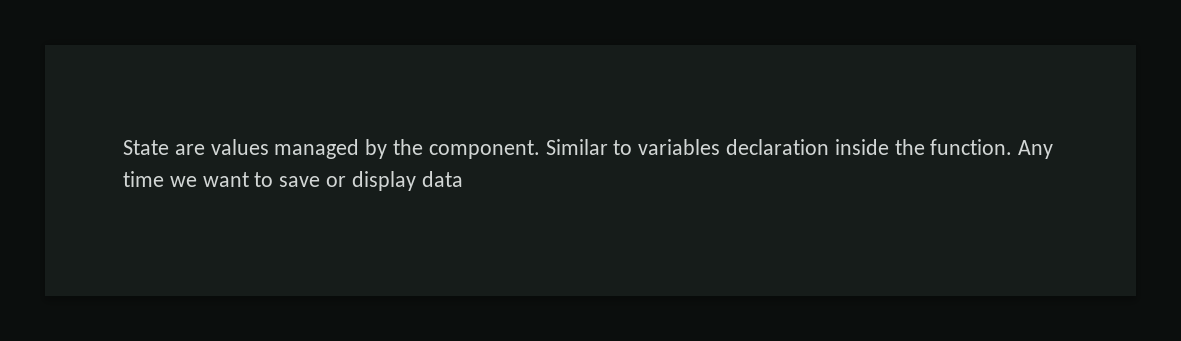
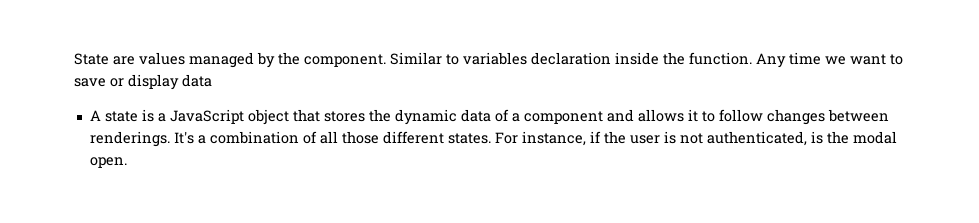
(463, 179) none -> [89,109,889,125] [89,131,897,147] [89,157,127,168] // A state is a JavaScript object that stores the dynamic data of a component and allows it to follow changes between renderings. It's a combination of all those different states. For instance, if the user is not authenticated, is the modal open.

